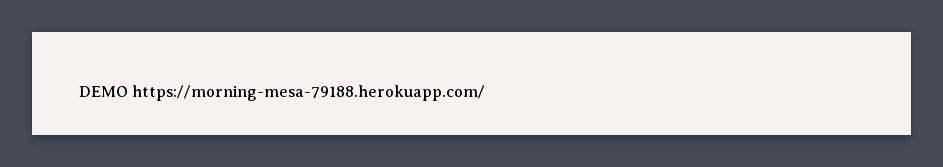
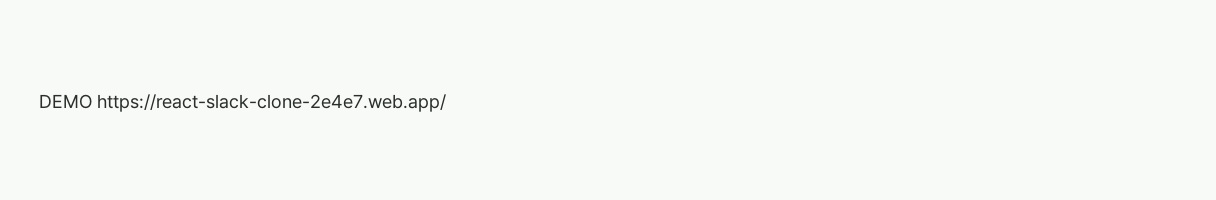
[132,85,486,101] https://morning-mesa-79188.herokuapp.com/ -> [97,94,446,112] https://react-slack-clone-2e4e7.web.app/

